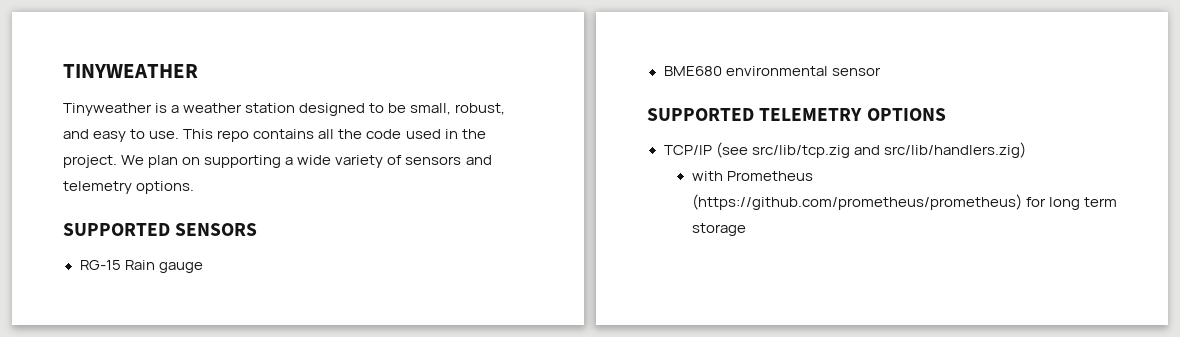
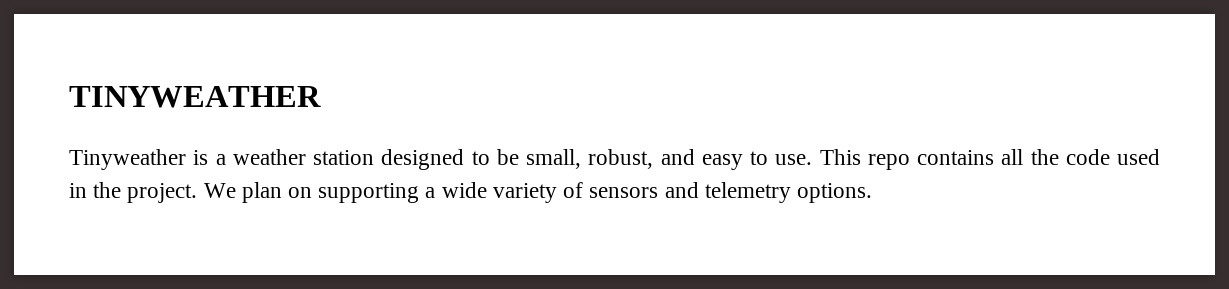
[63,223,258,236] [79,260,203,273] [663,66,881,76] [647,108,946,121] [663,142,1026,158] [691,171,813,181] [691,194,1117,210] [691,223,746,236] // SUPPORTED SENSORS // RG-15 Rain gauge // BME680 environmental sensor // SUPPORTED TELEMETRY OPTIONS // TCP/IP (see src/lib/tcp.zig and src/lib/handlers.zig) // with Prometheus (https://github.com/prometheus/prometheus) for long term storage -> (872, 193) none

